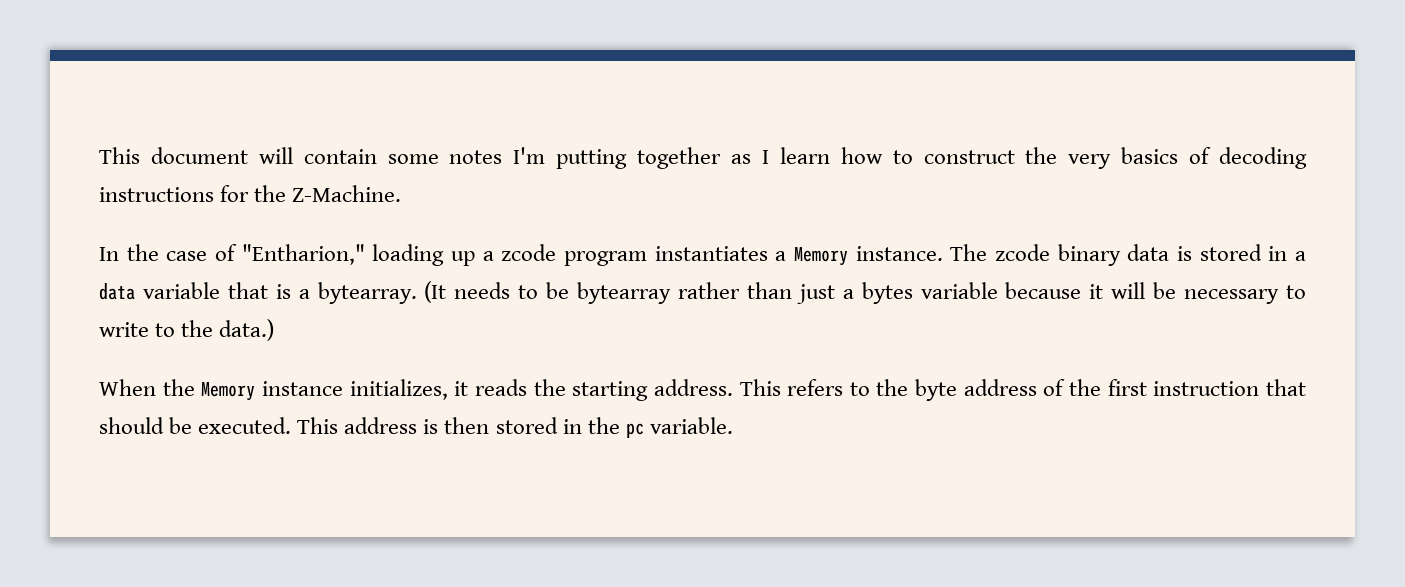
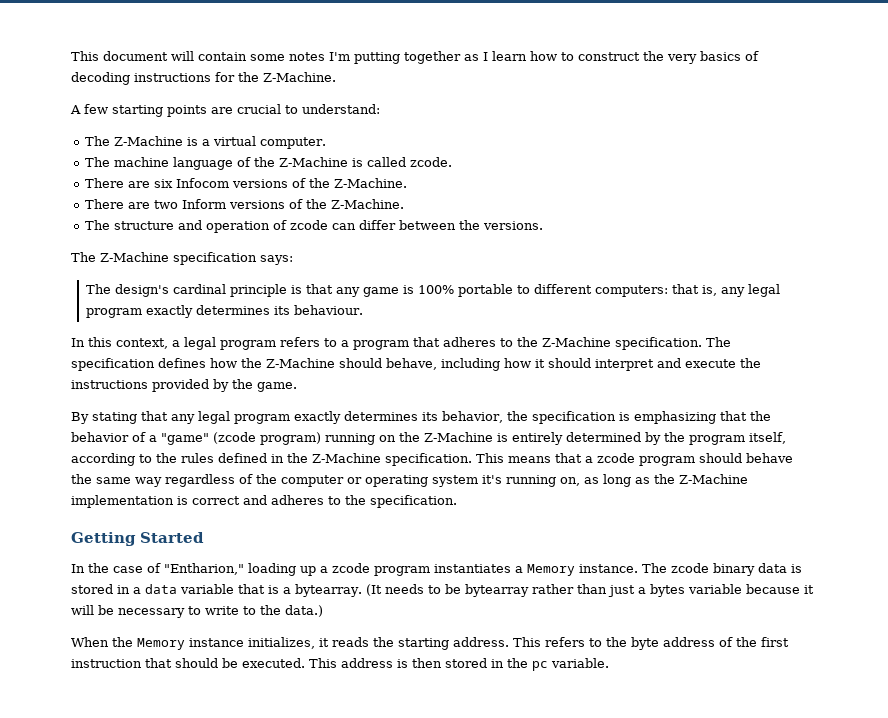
(402, 193) none -> [70,104,380,117] [85,136,327,149] [85,157,453,170] [85,178,408,188] [85,199,405,209] [85,220,544,233] [71,252,293,265] [86,284,781,297] [86,305,364,318] [71,337,731,350] [71,358,761,371] [71,379,297,392] [71,411,771,424] [71,432,786,445] [71,453,793,466] [71,474,748,487] [71,495,457,508] [71,532,204,546] // A few starting points are crucial to understand: // The Z-Machine is a virtual computer. // The machine language of the Z-Machine is called zcode. // There are six Infocom versions of the Z-Machine. // There are two Inform versions of the Z-Machine. // The structure and operation of zcode can differ between the versions. // The Z-Machine specification says: // The design's cardinal principle is that any game is 100% portable to different computers: that is, any legal program exactly determines its behaviour. // In this context, a legal program refers to a program that adheres to the Z-Machine specification. The specification defines how the Z-Machine should behave, including how it should interpret and execute the instructions provided by the game. // By stating that any legal program exactly determines its behavior, the specification is emphasizing that the behavior of a "game" (zcode program) running on the Z-Machine is entirely determined by the program itself, according to the rules defined in the Z-Machine specification. This means that a zcode program should behave the same way regardless of the computer or operating system it's running on, as long as the Z-Machine implementation is correct and adheres to the specification. // Getting Started

